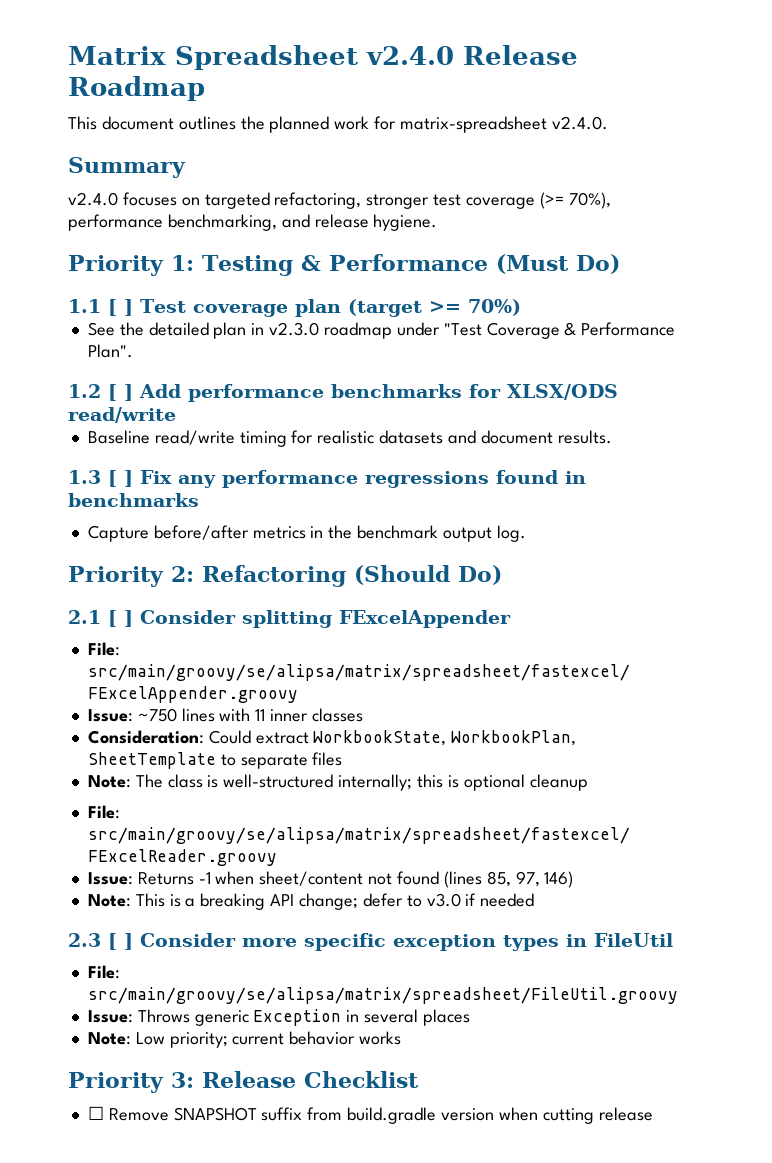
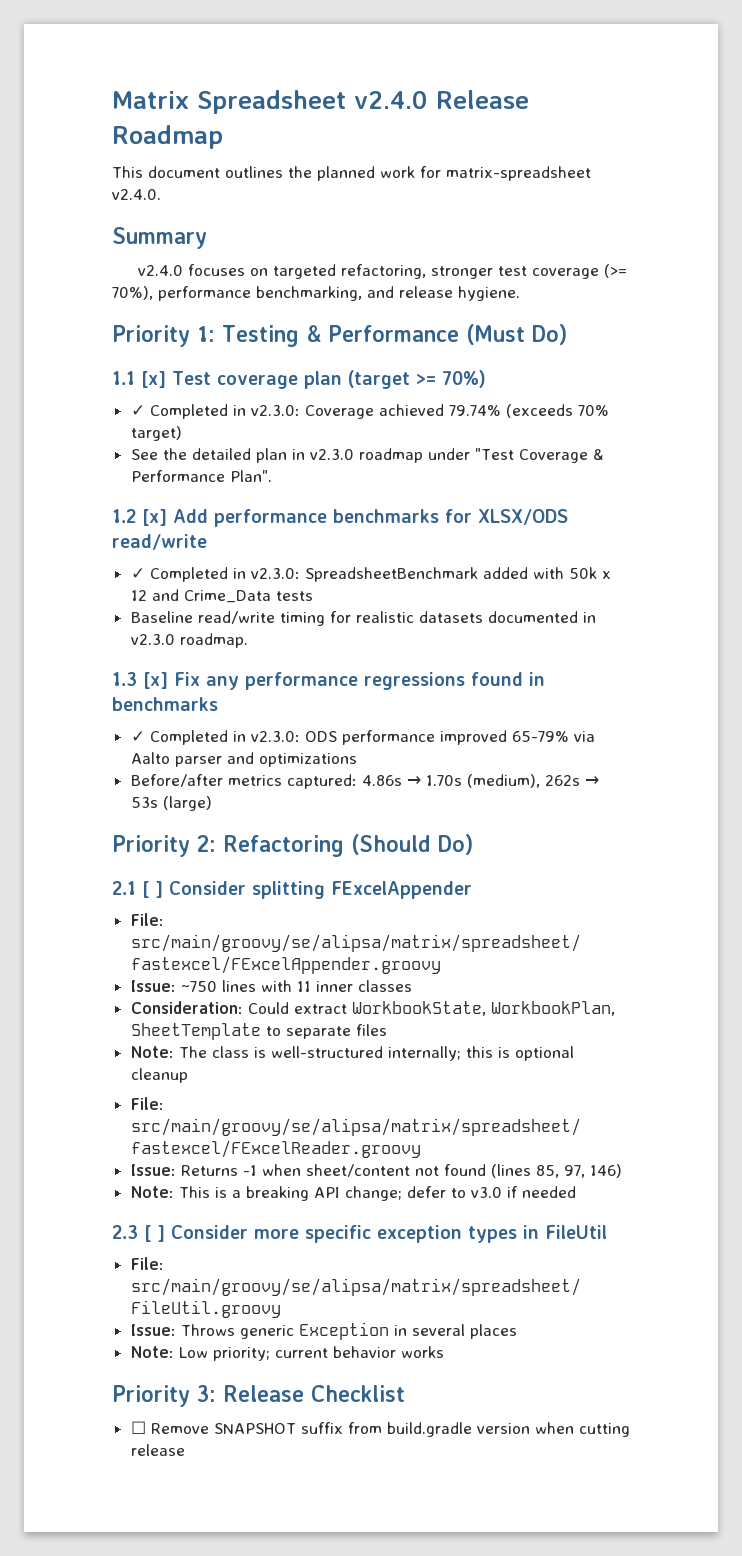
[108,299,133,316] [ ] -> [141,371,166,388] [x]
(521, 307) none -> [130,404,609,419] [130,426,182,441] // ✓ Completed in v2.3.0: Coverage achieved 79.74% (exceeds 70% target)
[108,384,133,401] [ ] -> [142,509,167,526] [x]
(176, 415) none -> [130,567,611,582] [130,589,313,603] // ✓ Completed in v2.3.0: SpreadsheetBenchmark added with 50k x 12 and Crime_Data tests
[447,430,612,444] and document results. -> [487,611,596,623] [130,633,248,648] documented in v2.3.0 roadmap.
[108,470,133,487] [ ] -> [143,672,168,689] [x]
[87,525,526,542] Capture before/after metrics in the benchmark output log. -> [130,730,595,745] [130,752,357,767] [130,774,599,789] [130,796,212,811] ✓ Completed in v2.3.0: ODS performance improved 65-79% via Aalto parser and optimizations // Before/after metrics captured: 4.86s → 1.70s (medium), 262s → 53s (large)

